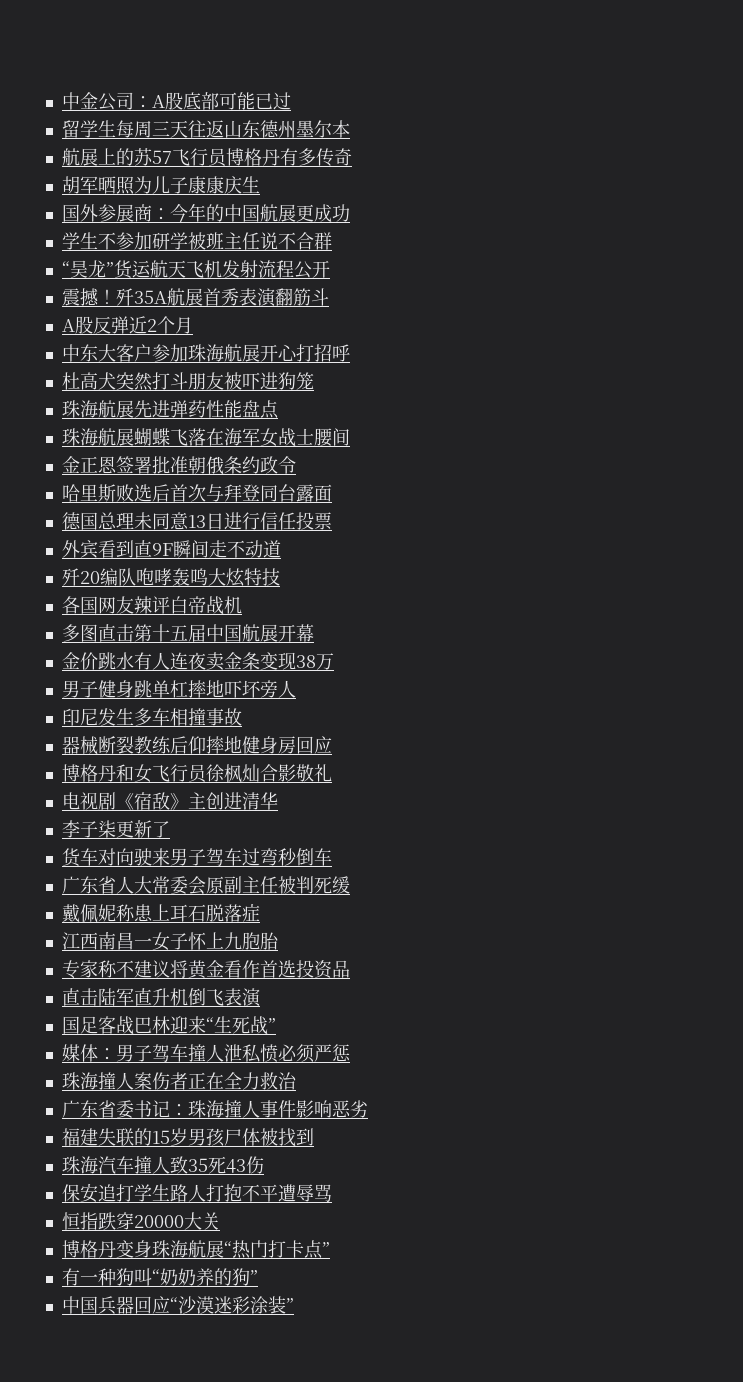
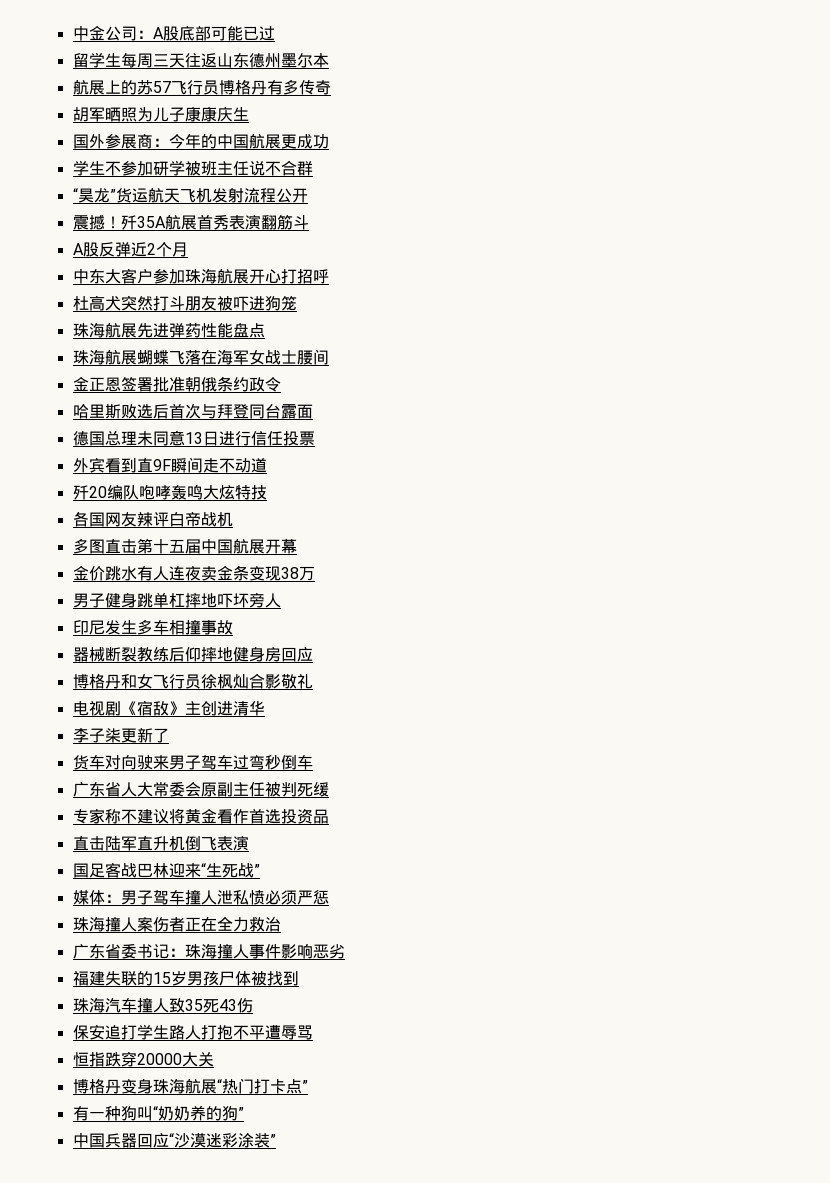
[61,904,260,923] [61,931,279,951] // 戴佩妮称患上耳石脱落症 // 江西南昌一女子怀上九胞胎 -> (329, 789) none

